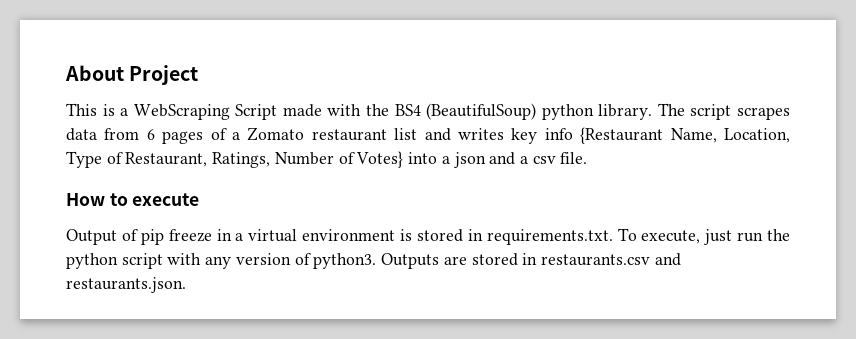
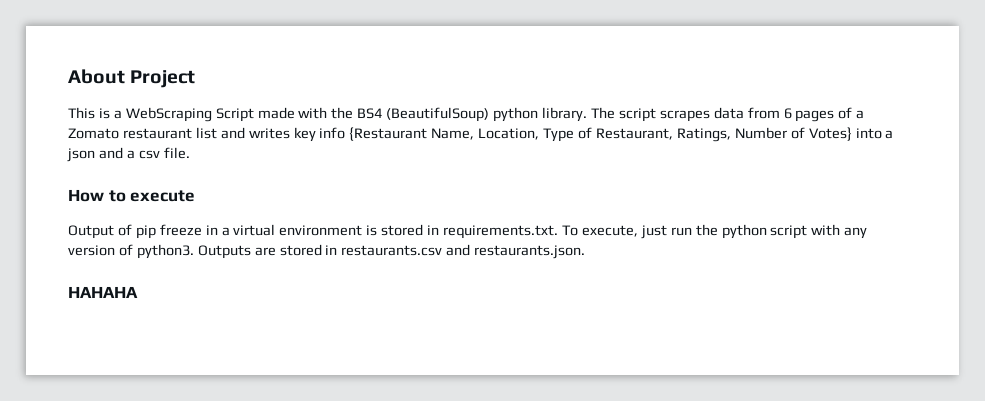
(186, 285) none -> [68,286,138,298] // HAHAHA

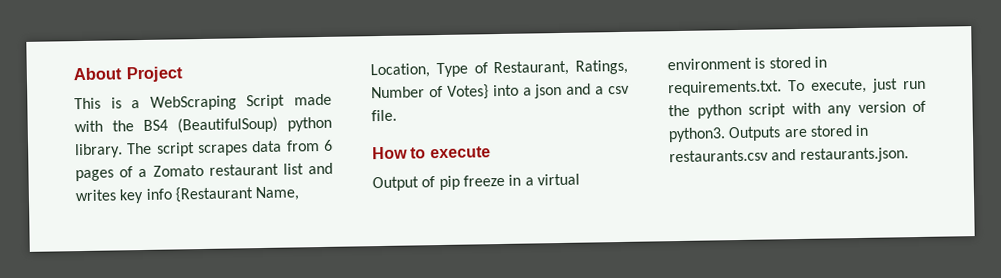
[68,286,138,298] // HAHAHA -> (909, 155) none

